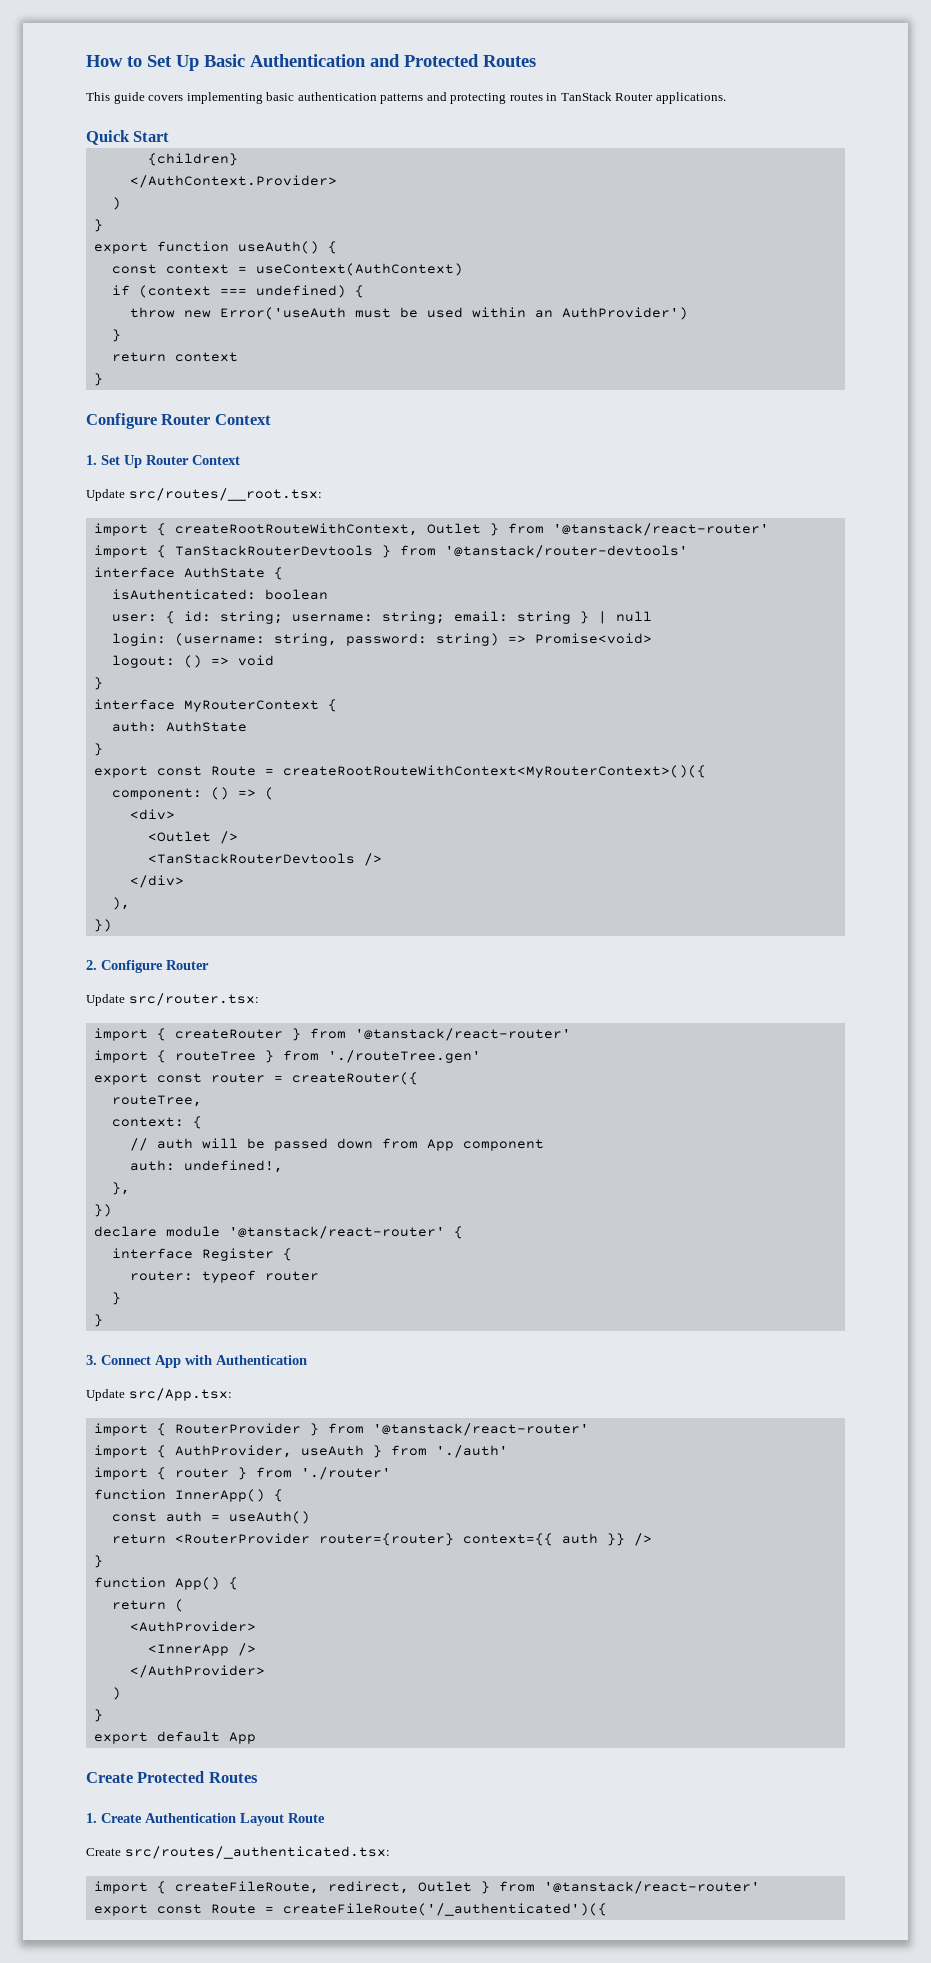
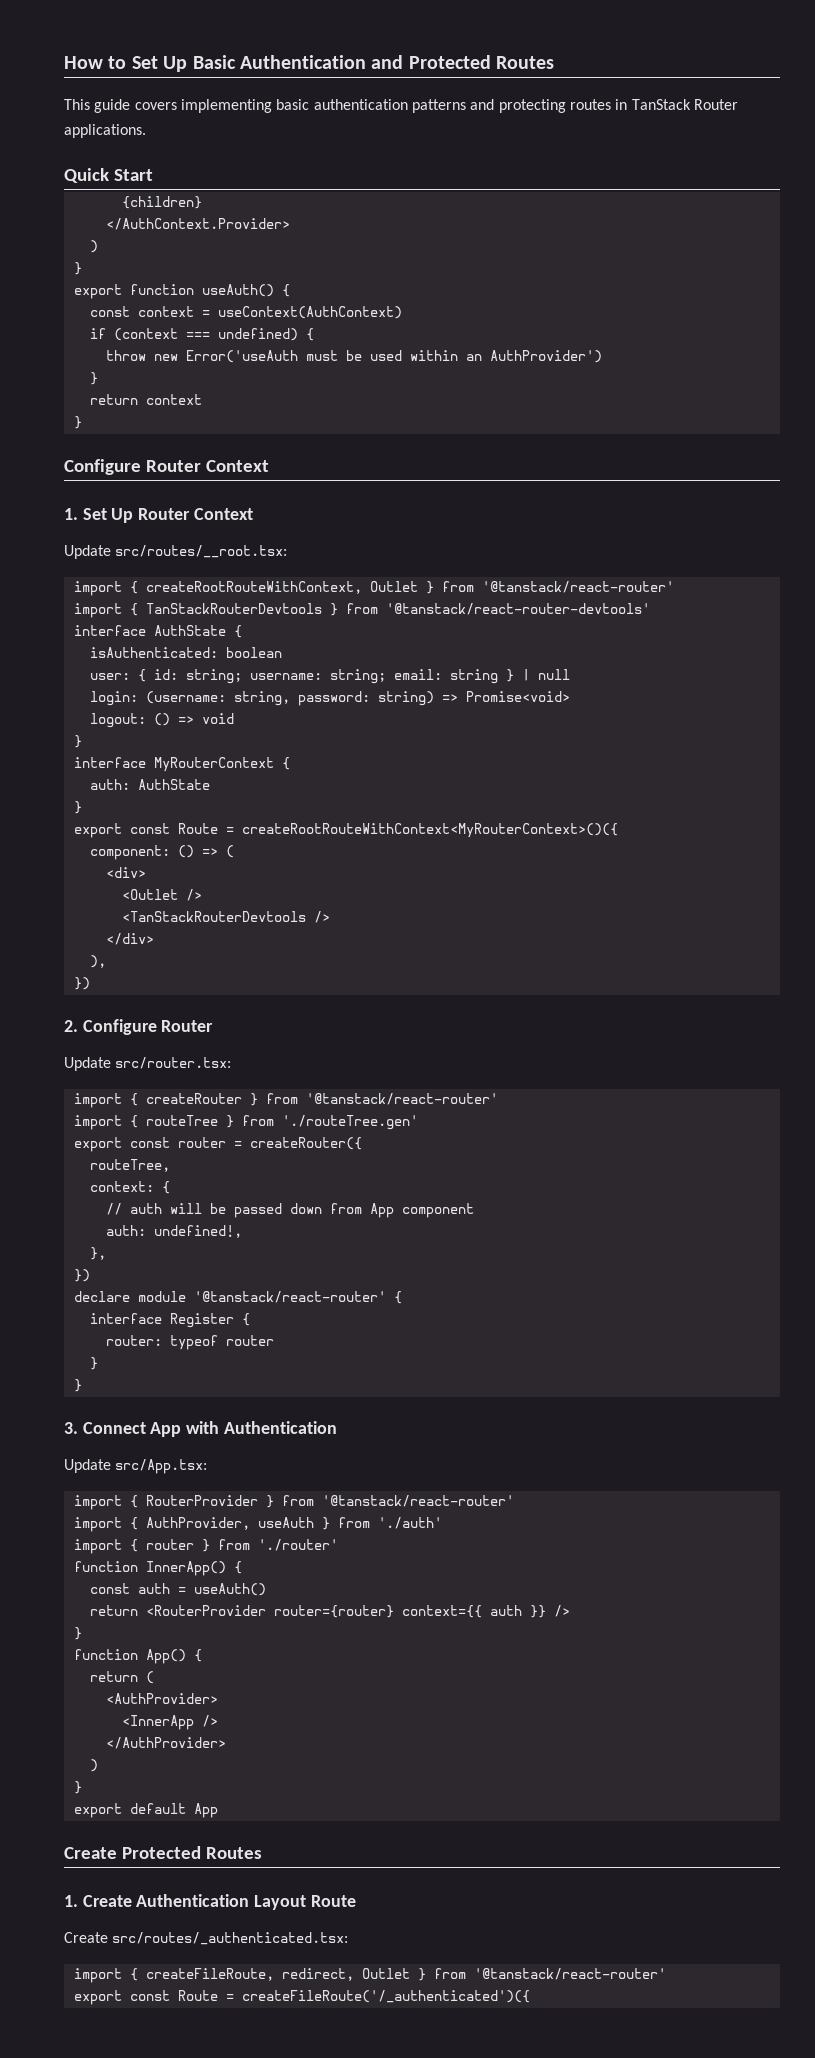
[444,545,688,558] '@tanstack/router-devtools' -> [385,603,650,615] '@tanstack/react-router-devtools'

